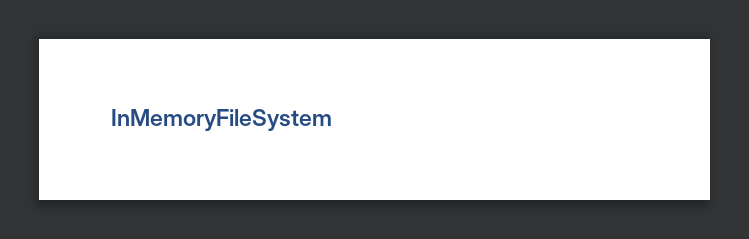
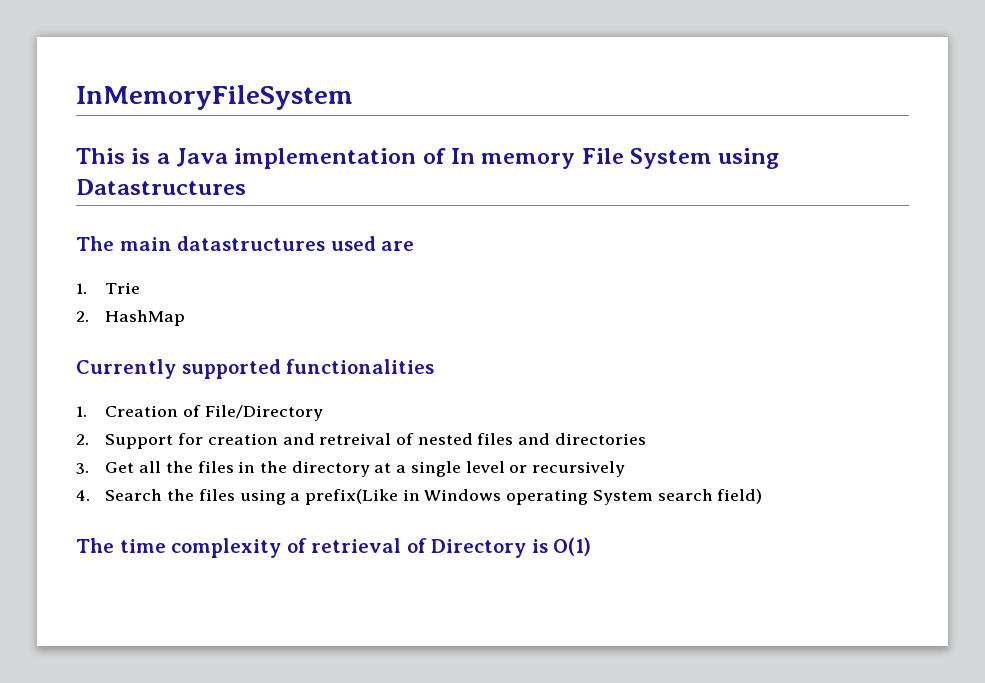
(332, 120) none -> [76,148,780,169] [76,179,246,195] [76,236,415,251] [76,282,141,294] [76,310,186,326] [76,359,435,379] [76,405,323,421] [76,433,646,449] [76,461,626,477] [76,489,763,505] [76,537,592,558] // This is a Java implementation of In memory File System using Datastructures // The main datastructures used are // 1. Trie // 2. HashMap // Currently supported functionalities // 1. Creation of File/Directory // 2. Support for creation and retreival of nested files and directories // 3. Get all the files in the directory at a single level or recursively // 4. Search the files using a prefix(Like in Windows operating System search field) // The time complexity of retrieval of Directory is O(1)

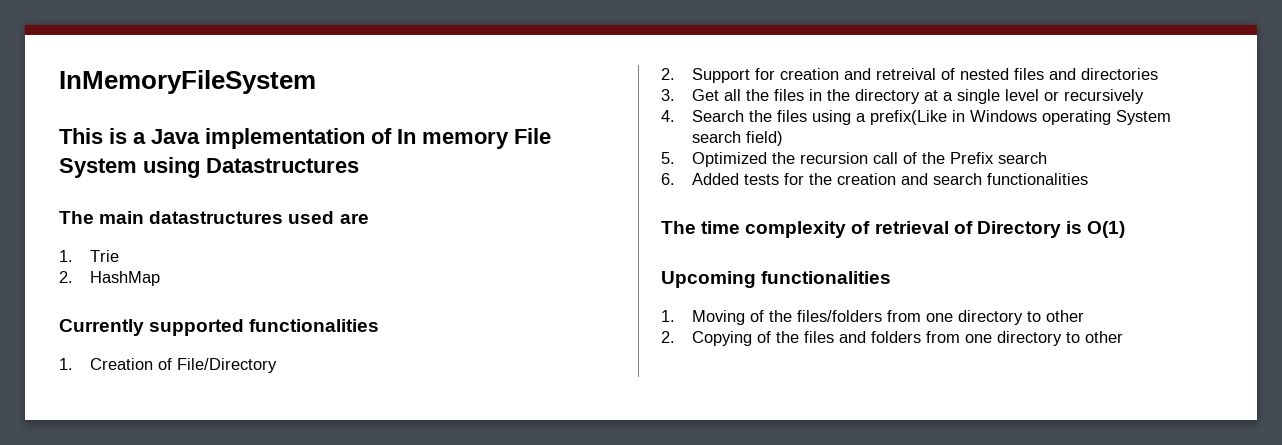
(763, 496) none -> [661,152,1048,167] [661,173,1089,185] // 5. Optimized the recursion call of the Prefix search // 6. Added tests for the creation and search functionalities
(592, 546) none -> [661,271,892,288] [661,310,1085,325] [661,331,1124,346] // Upcoming functionalities // 1. Moving of the files/folders from one directory to other // 2. Copying of the files and folders from one directory to other

